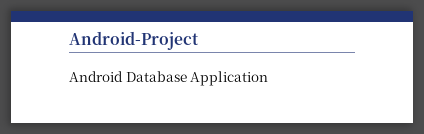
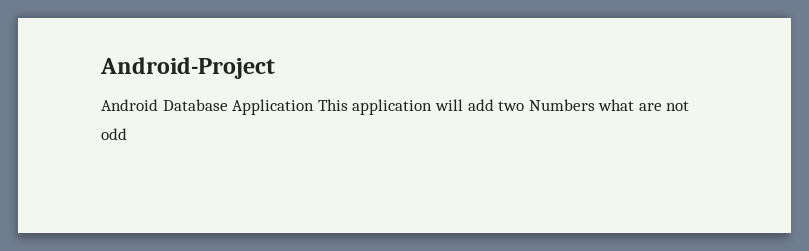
(269, 78) none -> [317,99,690,115] [101,128,127,140] This application will add two Numbers what are not odd

